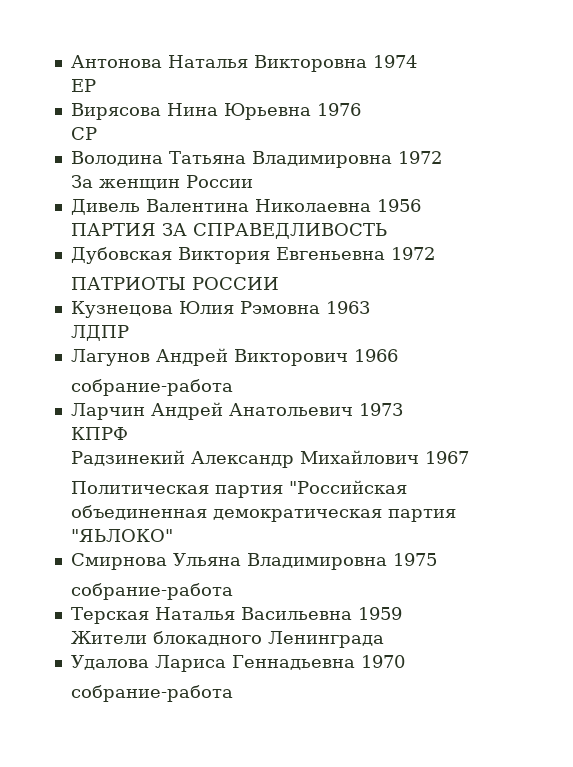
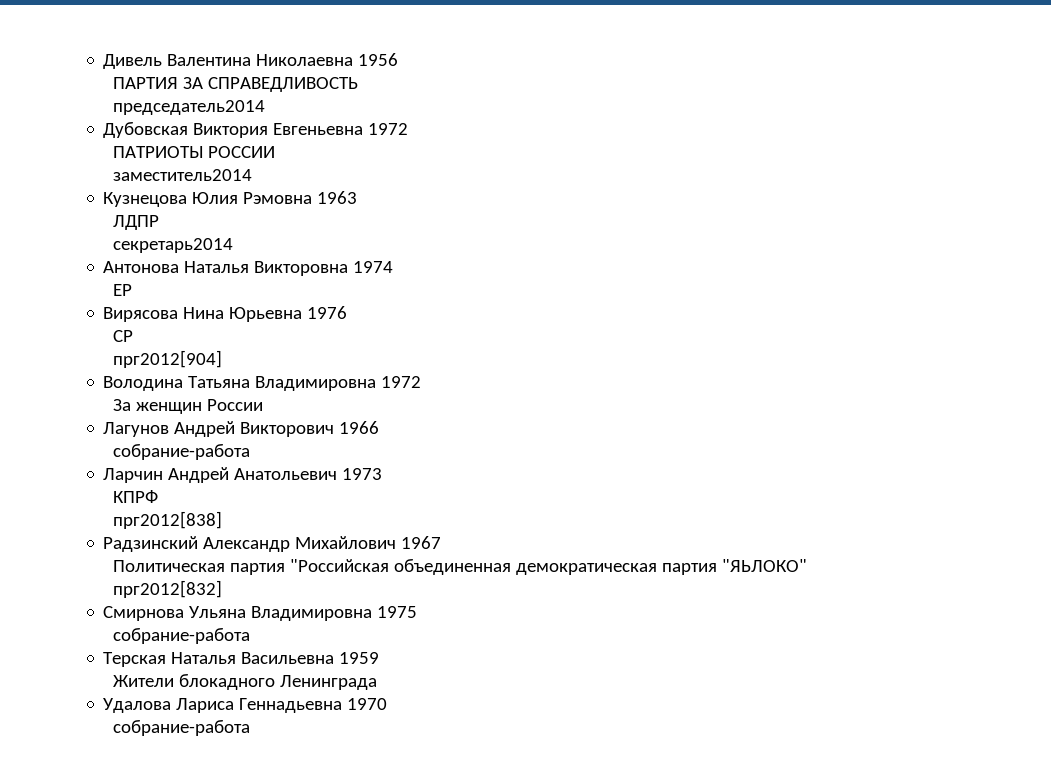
(70, 61) none -> [103,53,399,69] [113,77,359,92] [113,100,266,115] [103,122,409,138] [113,146,276,158] [113,169,253,181] [103,191,358,207] [113,215,160,230] [113,238,234,253] Дивель Валентина Николаевна 1956 // ПАРТИЯ ЗА СПРАВЕДЛИВОСТЬ // председатель2014 // Дубовская Виктория Евгеньевна 1972 // ПАТРИОТЫ РОССИИ // заместитель2014 // Кузнецова Юлия Рэмовна 1963 // ЛДПР // секретарь2014 //
(98, 133) none -> [113,350,223,368] // прг2012[904]
[70,199,421,215] [71,223,388,239] [70,247,435,264] [71,277,280,290] [70,301,370,318] [71,325,130,341] // Дивель Валентина Николаевна 1956 // ПАРТИЯ ЗА СПРАВЕДЛИВОСТЬ // Дубовская Виктория Евгеньевна 1972 // ПАТРИОТЫ РОССИИ // Кузнецова Юлия Рэмовна 1963 // ЛДПР -> (264, 405) none
[71,450,186,466] Радзинекий -> [113,511,223,529] [103,536,199,552] прг2012[838] // Радзинский
(174, 535) none -> [113,580,223,598] // прг2012[832]

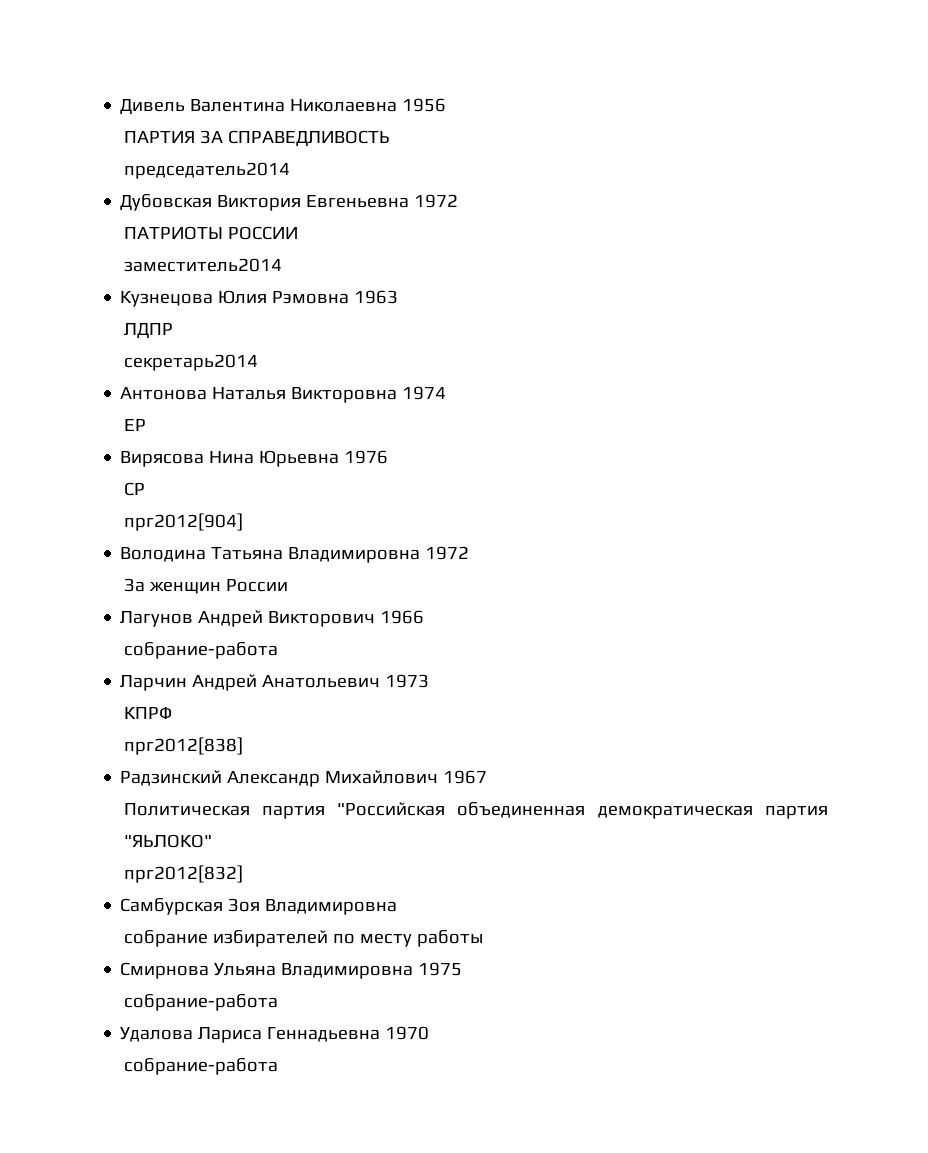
(223, 589) none -> [120,898,398,915] [123,930,483,947] // Самбурская Зоя Владимировна // собрание избирателей по месту работы
[103,652,380,667] [113,674,378,690] // Терская Наталья Васильевна 1959 // Жители блокадного Ленинграда -> (278, 1002) none

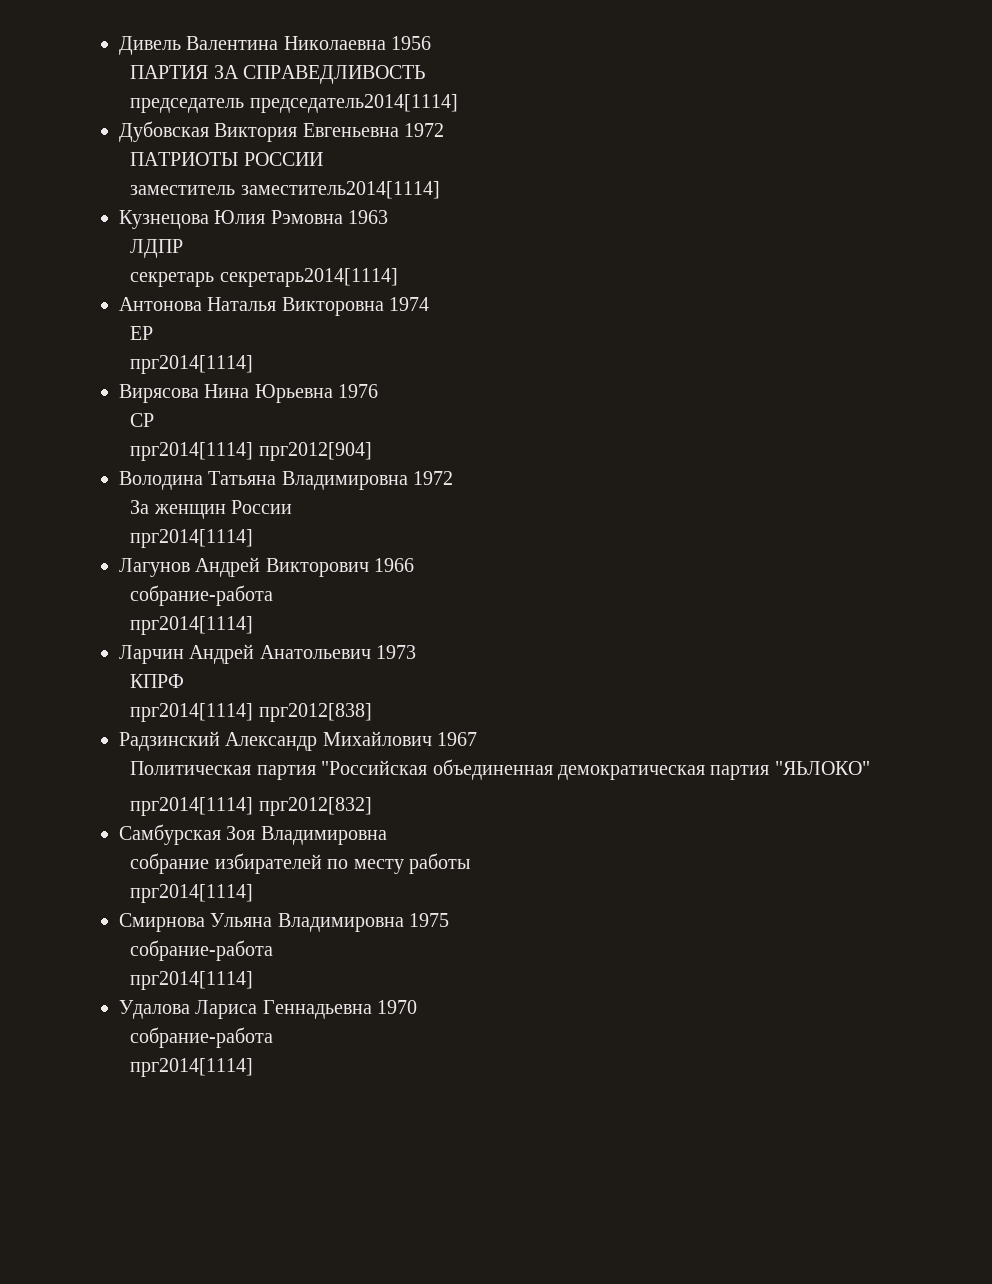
[123,162,290,179] председатель2014 -> [130,94,458,113] председатель председатель2014[1114]
[123,258,282,272] заместитель2014 -> [130,181,440,199] заместитель заместитель2014[1114]
[123,354,258,371] секретарь2014 -> [130,268,398,287] секретарь секретарь2014[1114]
(146, 425) none -> [130,355,254,374] // прг2014[1114]
(145, 489) none -> [130,442,254,461] прг2014[1114]
(288, 585) none -> [130,529,254,548] // прг2014[1114]
(278, 650) none -> [130,616,254,635] // прг2014[1114]
(172, 713) none -> [130,703,254,722] прг2014[1114]
(212, 841) none -> [130,797,254,816] прг2014[1114]
(483, 938) none -> [130,884,254,903] // прг2014[1114]
(278, 1002) none -> [130,971,254,990] // прг2014[1114]
(278, 1066) none -> [130,1058,254,1077] // прг2014[1114]

